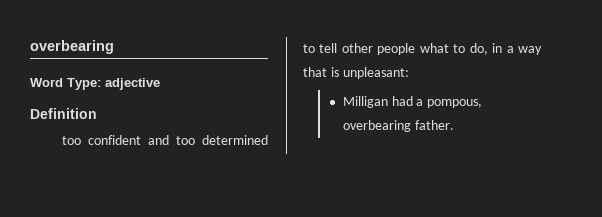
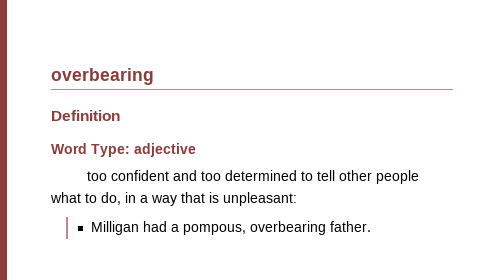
[30,40,114,54] overbearing -> [51,68,154,85] [51,110,120,121] overbearing // Definition
[30,108,97,119] // Definition -> (196, 150) none

